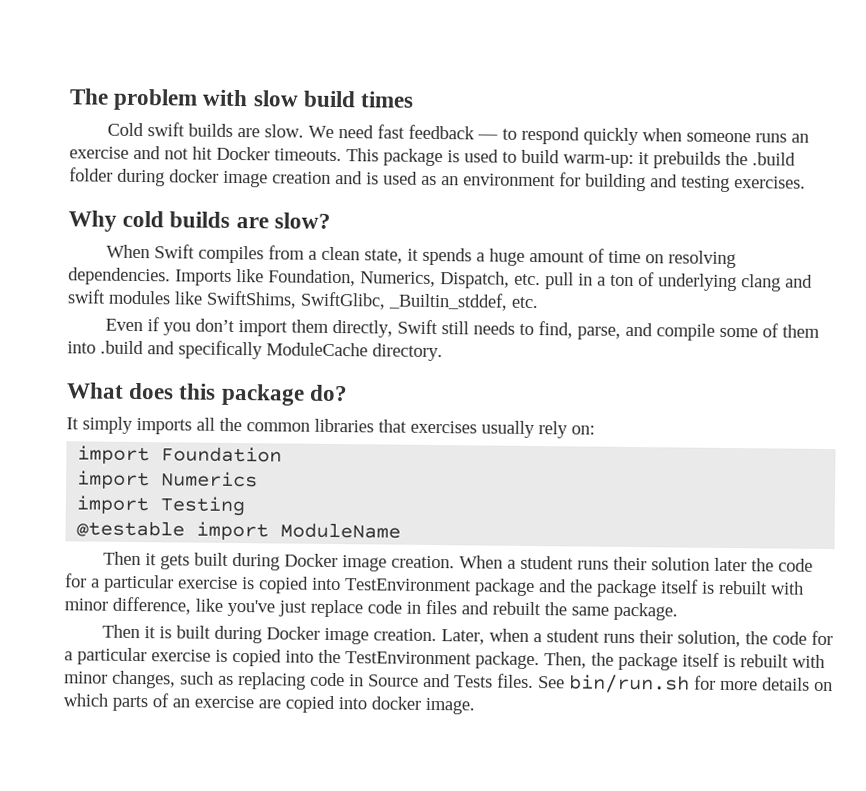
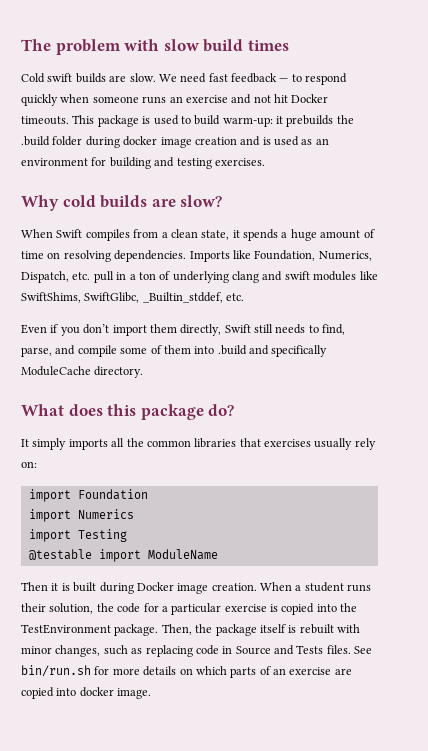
[159,554,190,570] gets -> [61,583,70,591] is
[650,557,813,572] [65,573,804,598] [64,596,678,621] [101,624,673,645] solution later the code for a particular exercise is copied into TestEnvironment package and the package itself is rebuilt with minor difference, like you've just replace code in files and rebuilt the same package. // Then it is built during Docker image creation. Later, when a student runs their -> (46, 607) none

